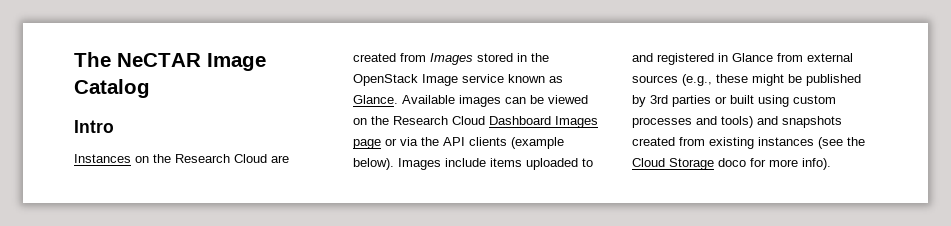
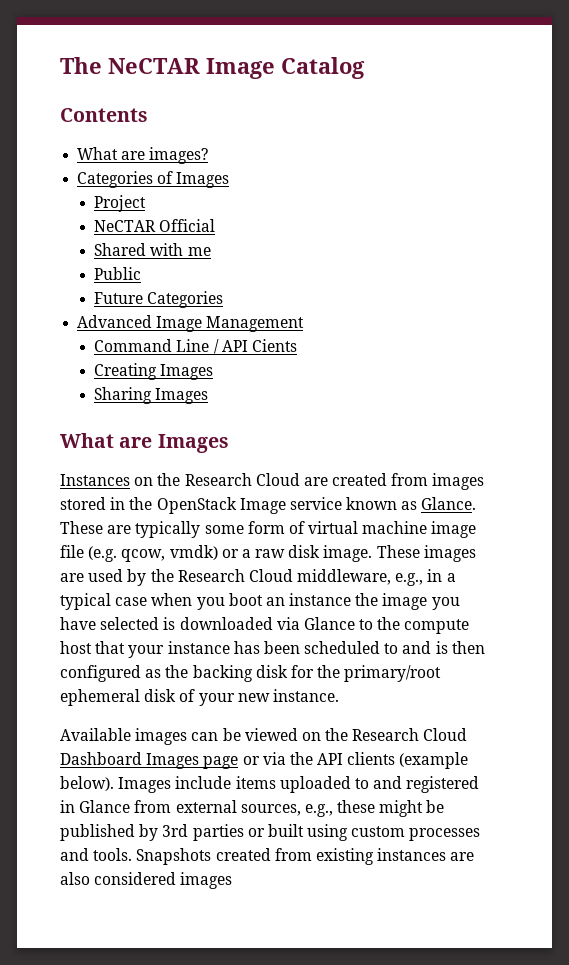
[74,120,114,133] Intro -> [60,108,148,122] [77,147,209,164] [77,171,230,188] [94,195,147,212] [94,219,216,232] [94,243,211,256] [94,267,142,280] [94,291,224,308] [77,315,305,332] [94,339,297,354] [94,363,214,380] [94,387,209,404] [60,433,229,453] Contents // What are images? // Categories of Images // Project // NeCTAR Official // Shared with me // Public // Future Categories // Advanced Image Management // Command Line / API Cients // Creating Images // Sharing Images // What are Images
[430,53,473,65] Images -> [432,473,485,490] images
(398, 99) none -> [60,521,477,538] [60,545,476,562] [60,569,456,586] [60,593,460,610] [60,617,470,634] [60,641,485,658] [60,665,442,682] [60,689,339,706] These are typically some form of virtual machine image file (e.g. qcow, vmdk) or a raw disk image. These images are used by the Research Cloud middleware, e.g., in a typical case when you boot an instance the image you have selected is downloaded via Glance to the compute host that your instance has been scheduled to and is then configured as the backing disk for the primary/root ephemeral disk of your new instance. //
[632,74,712,86] sources (e.g., -> [240,804,333,817] sources, e.g.,
[721,116,842,128] tools) and snapshots -> [93,848,212,865] tools. Snapshots
[818,137,865,149] [632,158,831,170] (see the Cloud Storage doco for more info). -> [450,852,475,861] [60,872,233,889] are also considered images

